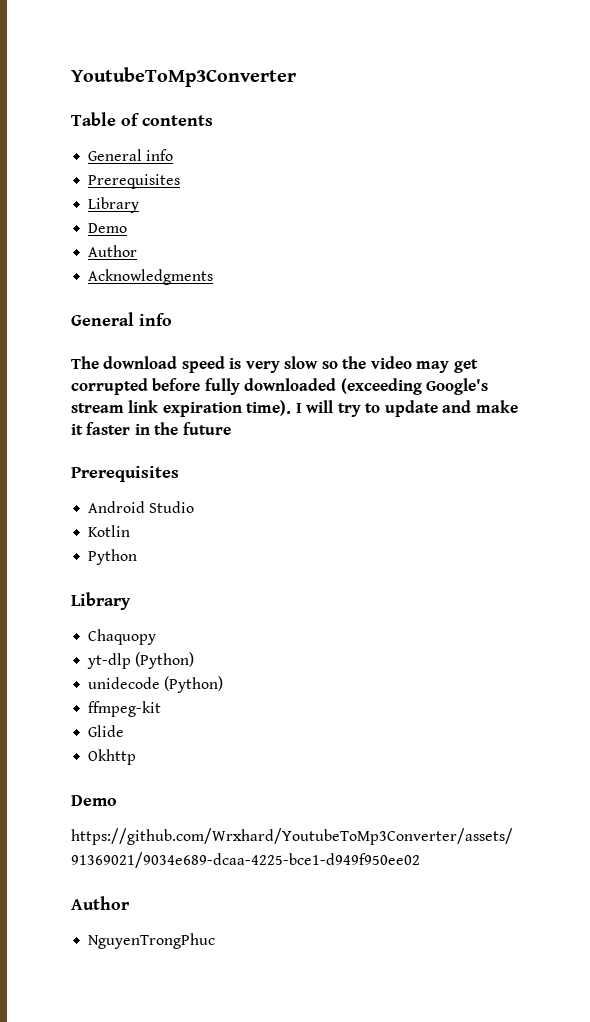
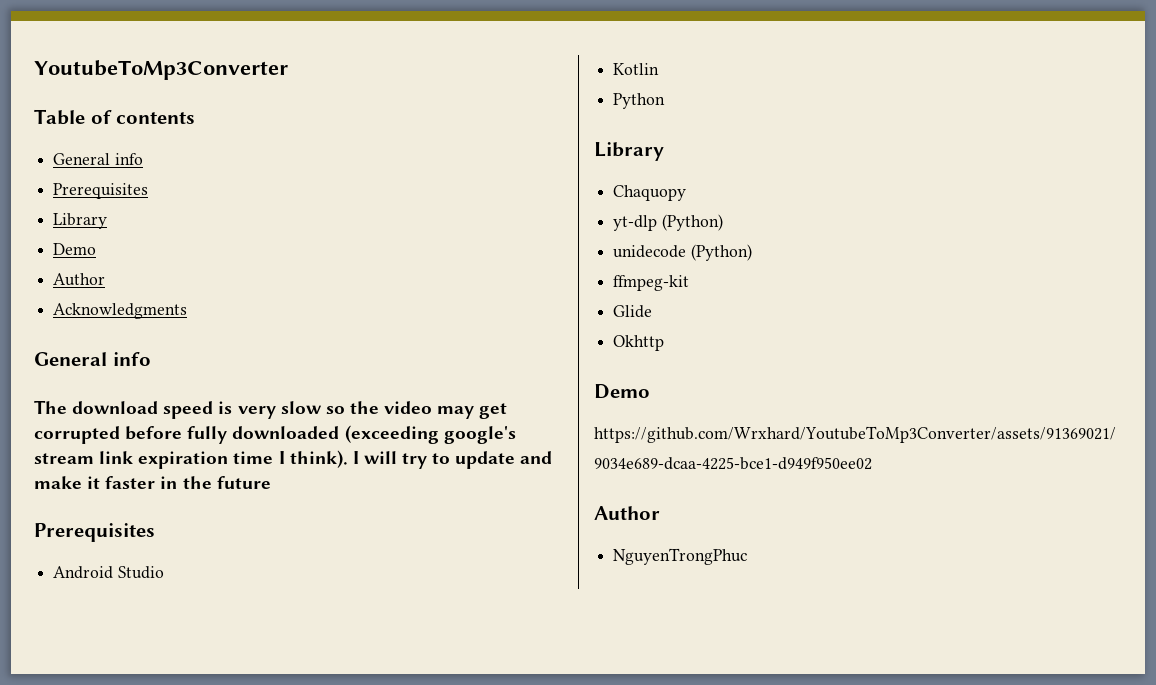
[426,378,489,395] Google's -> [443,426,516,444] google's
[246,400,292,416] time). -> [233,450,348,468] time I think).

